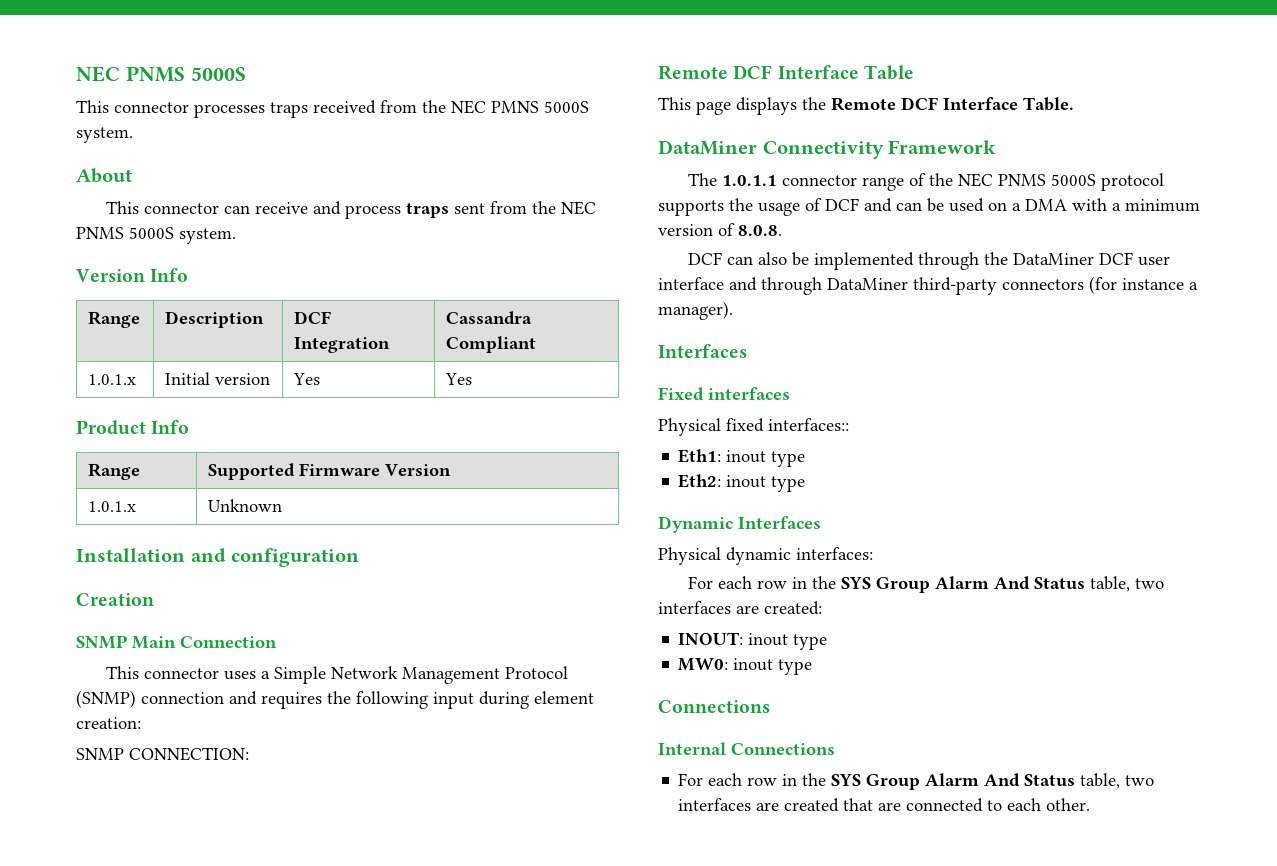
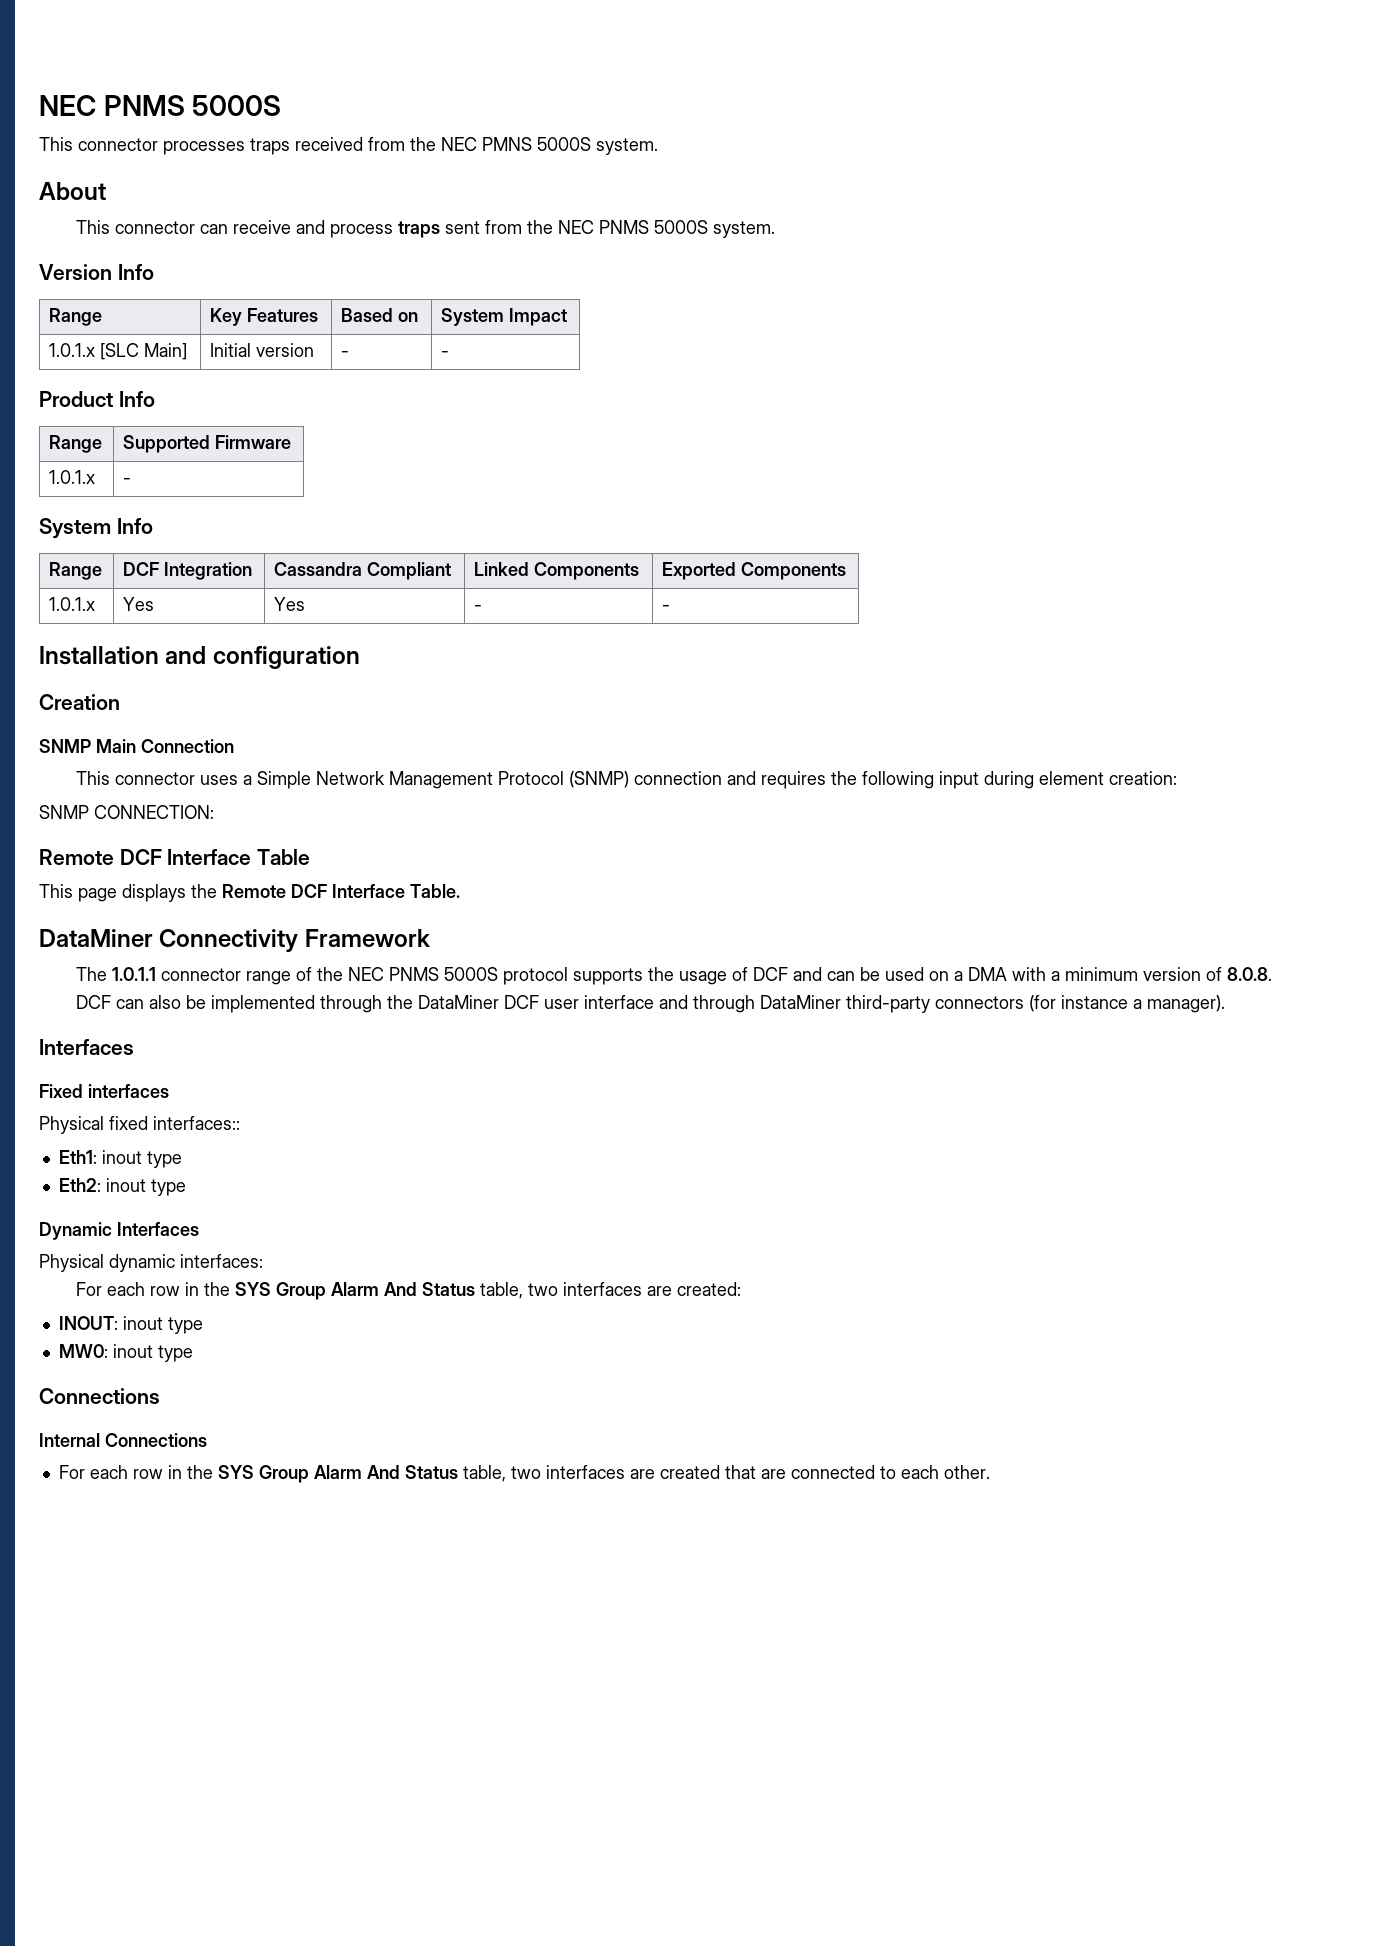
[165,311,265,328] [294,311,332,324] [294,337,391,353] [446,311,533,325] [446,336,537,353] [88,374,137,385] Description | DCF Integration | Cassandra Compliant // 1.0.1.x -> [210,308,319,326] [341,308,419,322] [441,308,568,326] [49,343,188,360] Key Features | Based on | System Impact // 1.0.1.x [SLC Main]
[293,373,321,385] [445,373,473,385] Yes | Yes -> [341,351,350,357] [441,351,450,357] - | -
[385,464,452,476] [88,501,137,512] [208,499,283,512] Version // 1.0.1.x | Unknown -> [49,470,96,484] [123,478,132,484] [39,518,153,539] [49,562,103,580] [123,562,253,580] [274,562,452,580] [474,562,640,580] [662,562,847,580] [49,597,96,611] [123,597,155,611] [274,597,306,611] [474,605,483,611] [662,605,671,611] // 1.0.1.x | - // System Info // Range | DCF Integration | Cassandra Compliant | Linked Components | Exported Components // 1.0.1.x | Yes | Yes | - | -

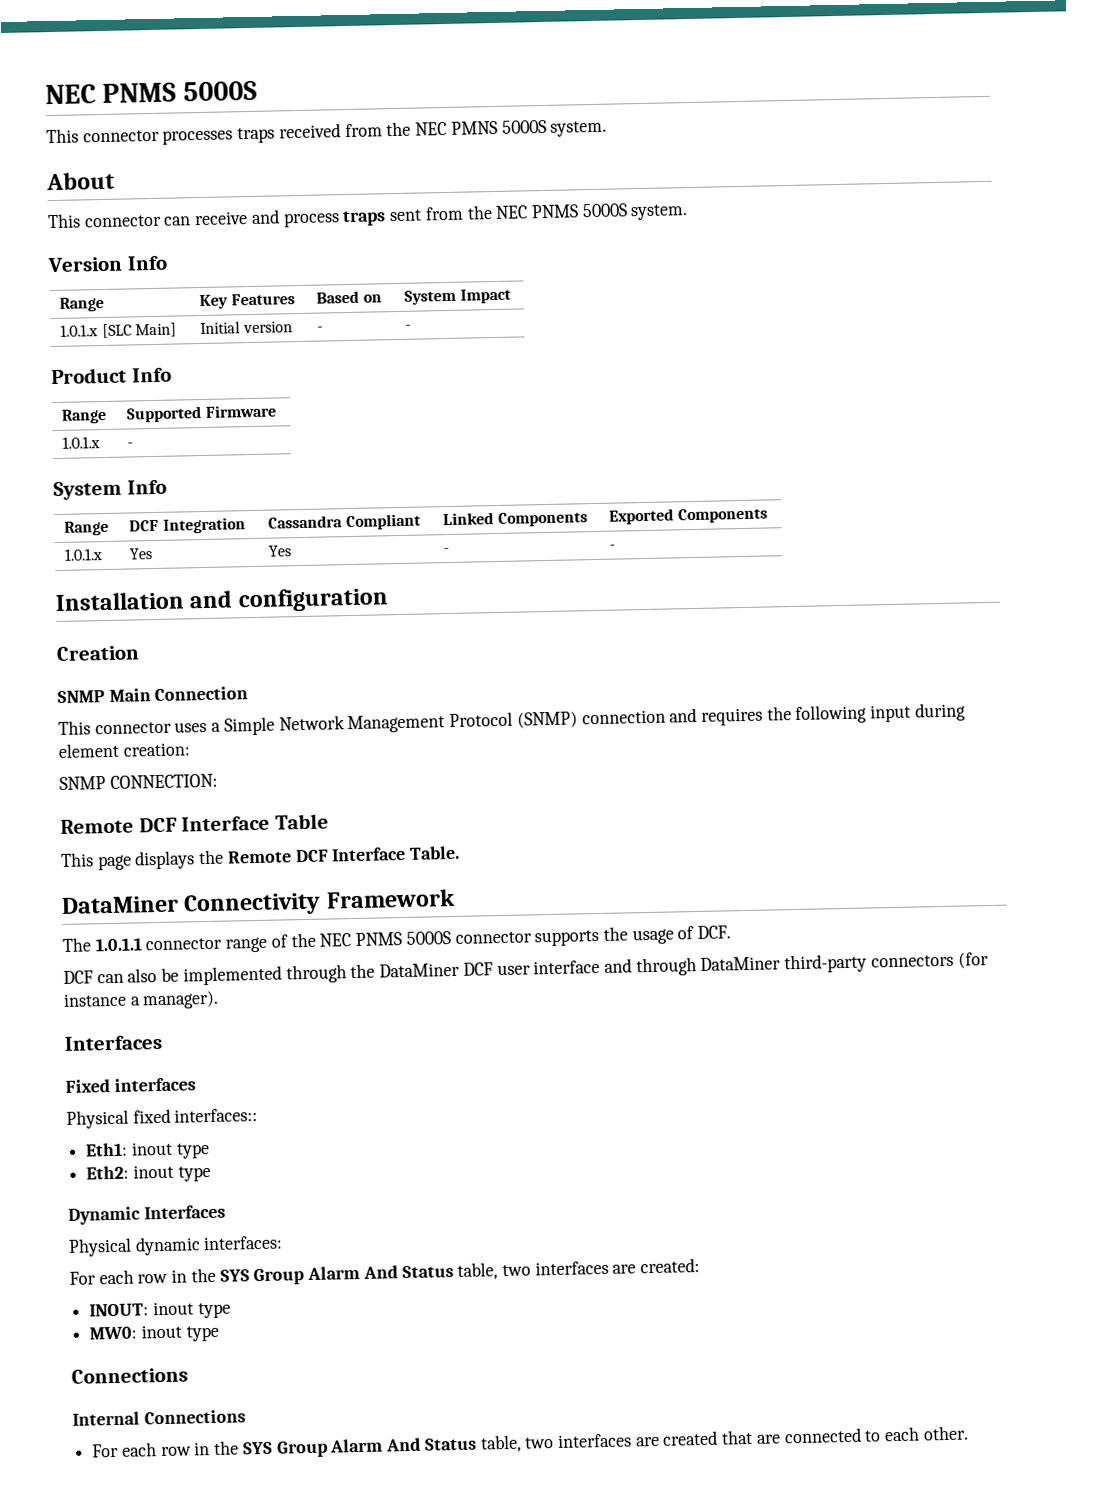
[502,967,568,985] protocol -> [454,931,532,944] connector
[752,967,1272,981] DCF and can be used on a DMA with a minimum version of 8.0.8. -> [697,925,732,939] DCF.

